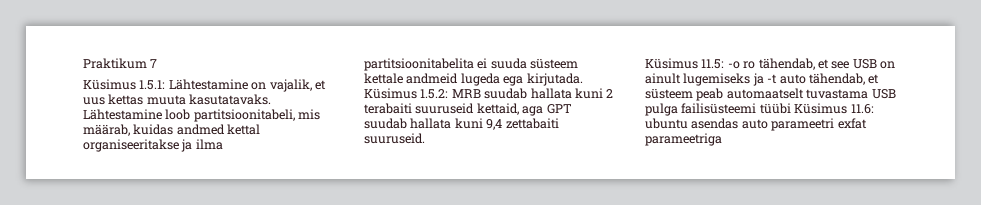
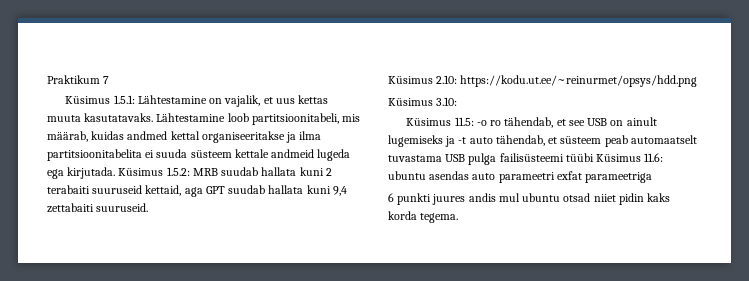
(425, 138) none -> [388,75,698,87] [388,97,458,106] // Küsimus 2.10: https://kodu.ut.ee/~reinurmet/opsys/hdd.png // Küsimus 3.10:
(722, 139) none -> [388,193,671,205] [388,211,459,223] // 6 punkti juures andis mul ubuntu otsad niiet pidin kaks korda tegema.

